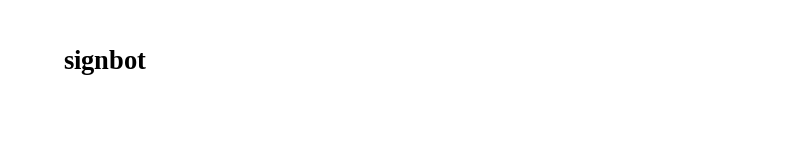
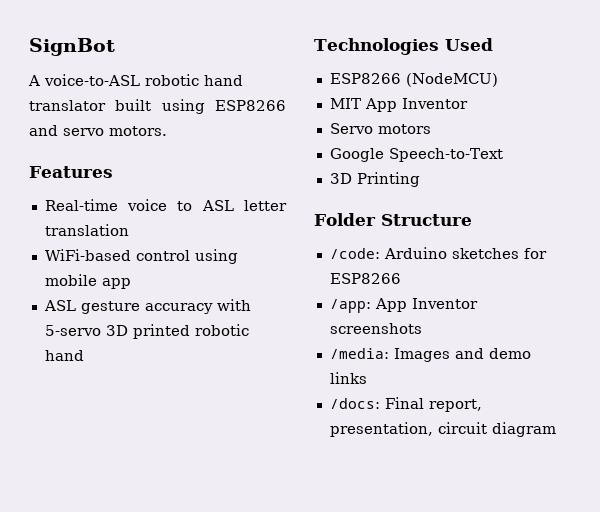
[64,50,146,75] signbot -> [29,38,115,56] [28,74,243,86] [29,99,286,114] [29,125,167,136] [29,166,113,178] [44,199,287,211] [44,224,129,236] [44,249,238,264] [44,274,131,289] [43,299,251,314] [44,324,249,339] [44,350,84,361] [314,38,493,55] [329,73,498,87] [329,98,468,112] [329,123,431,134] [329,148,503,162] [329,172,420,187] [314,213,472,226] [329,247,547,259] [329,273,401,284] [329,298,478,313] [329,323,422,334] [329,348,531,362] [329,372,367,384] [329,397,482,412] [329,422,556,437] SignBot // A voice-to-ASL robotic hand translator built using ESP8266 and servo motors. // Features // Real-time voice to ASL letter translation // WiFi-based control using mobile app // ASL gesture accuracy with 5-servo 3D printed robotic hand // Technologies Used // ESP8266 (NodeMCU) // MIT App Inventor // Servo motors // Google Speech-to-Text // 3D Printing // Folder Structure // /code: Arduino sketches for ESP8266 // /app: App Inventor screenshots // /media: Images and demo links // /docs: Final report, presentation, circuit diagram

